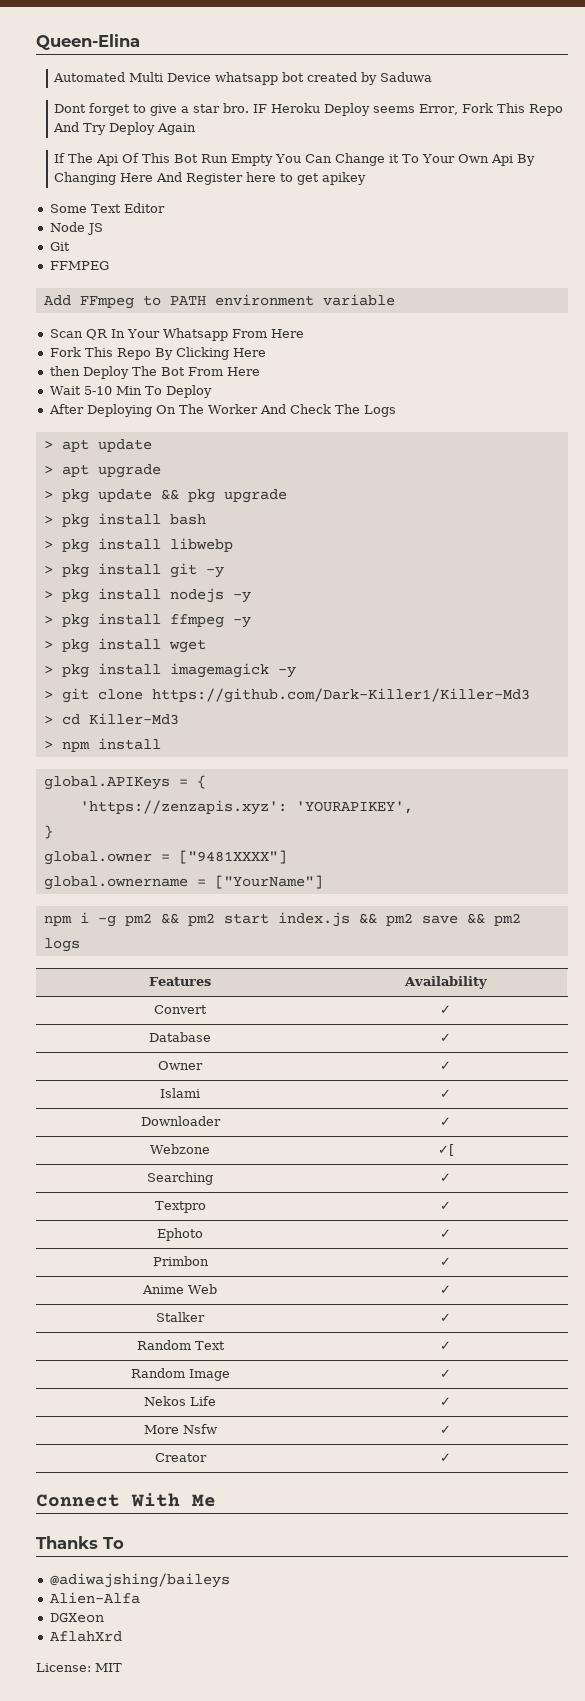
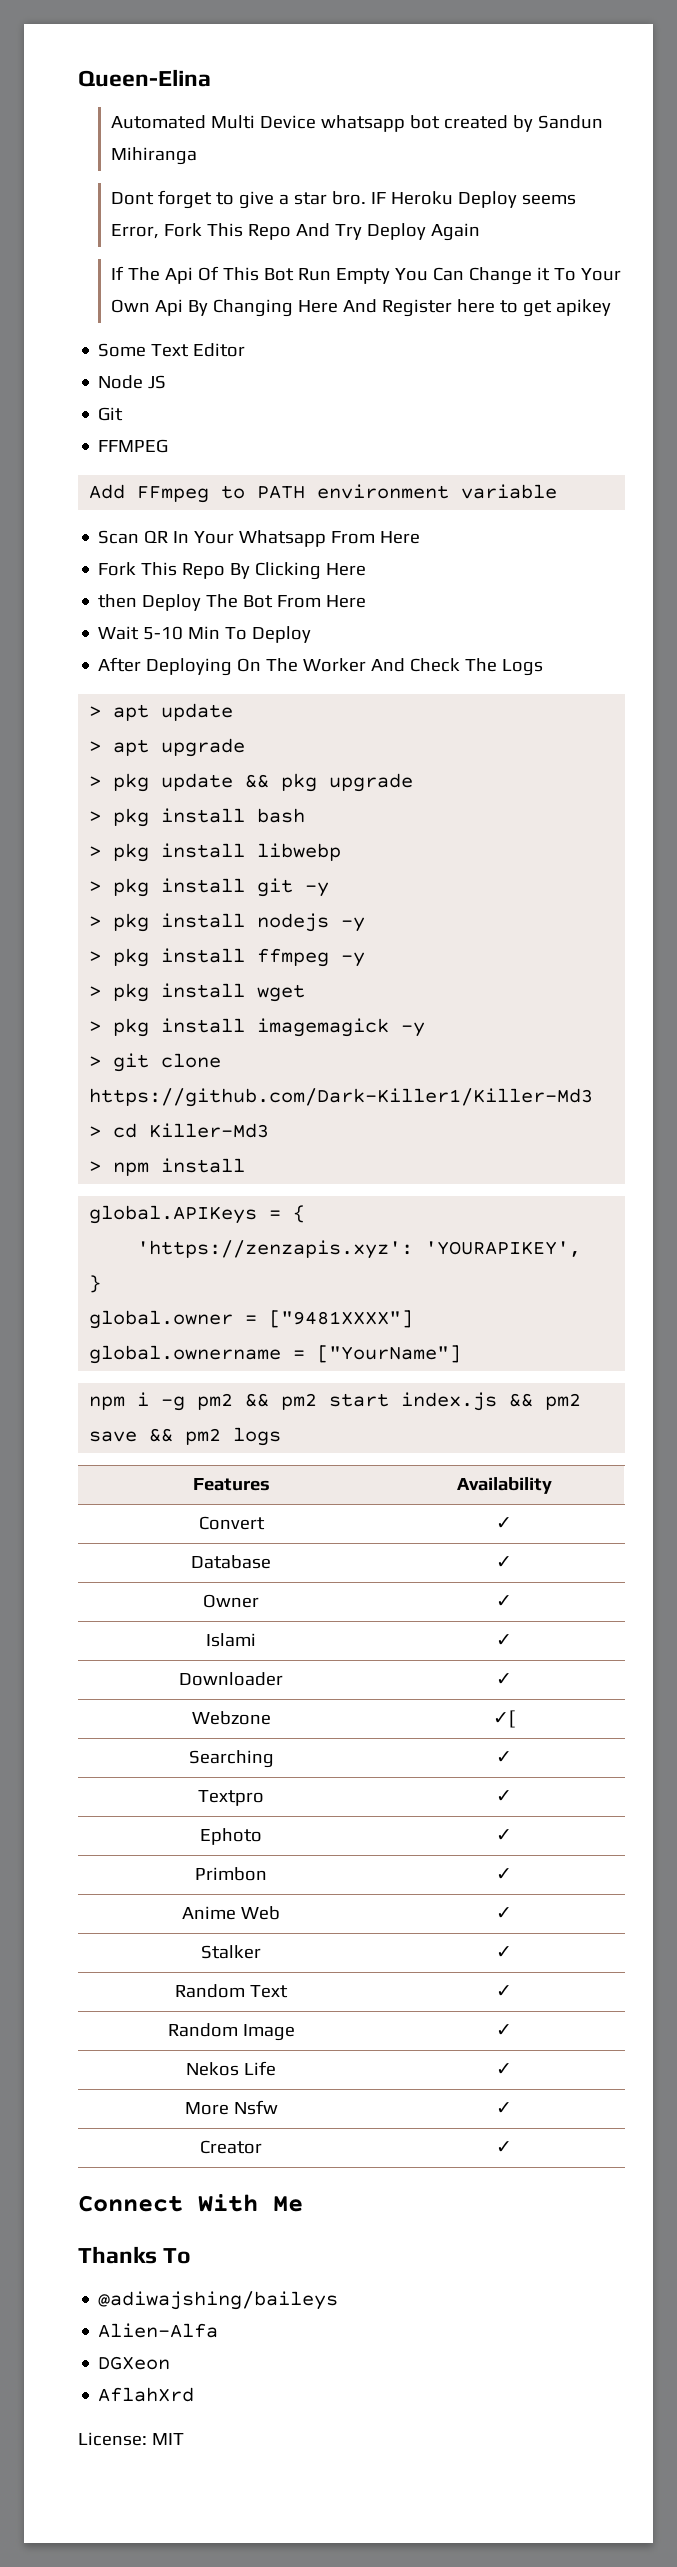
[380,72,433,82] Saduwa -> [537,115,603,129] [110,147,197,165] Sandun Mihiranga

